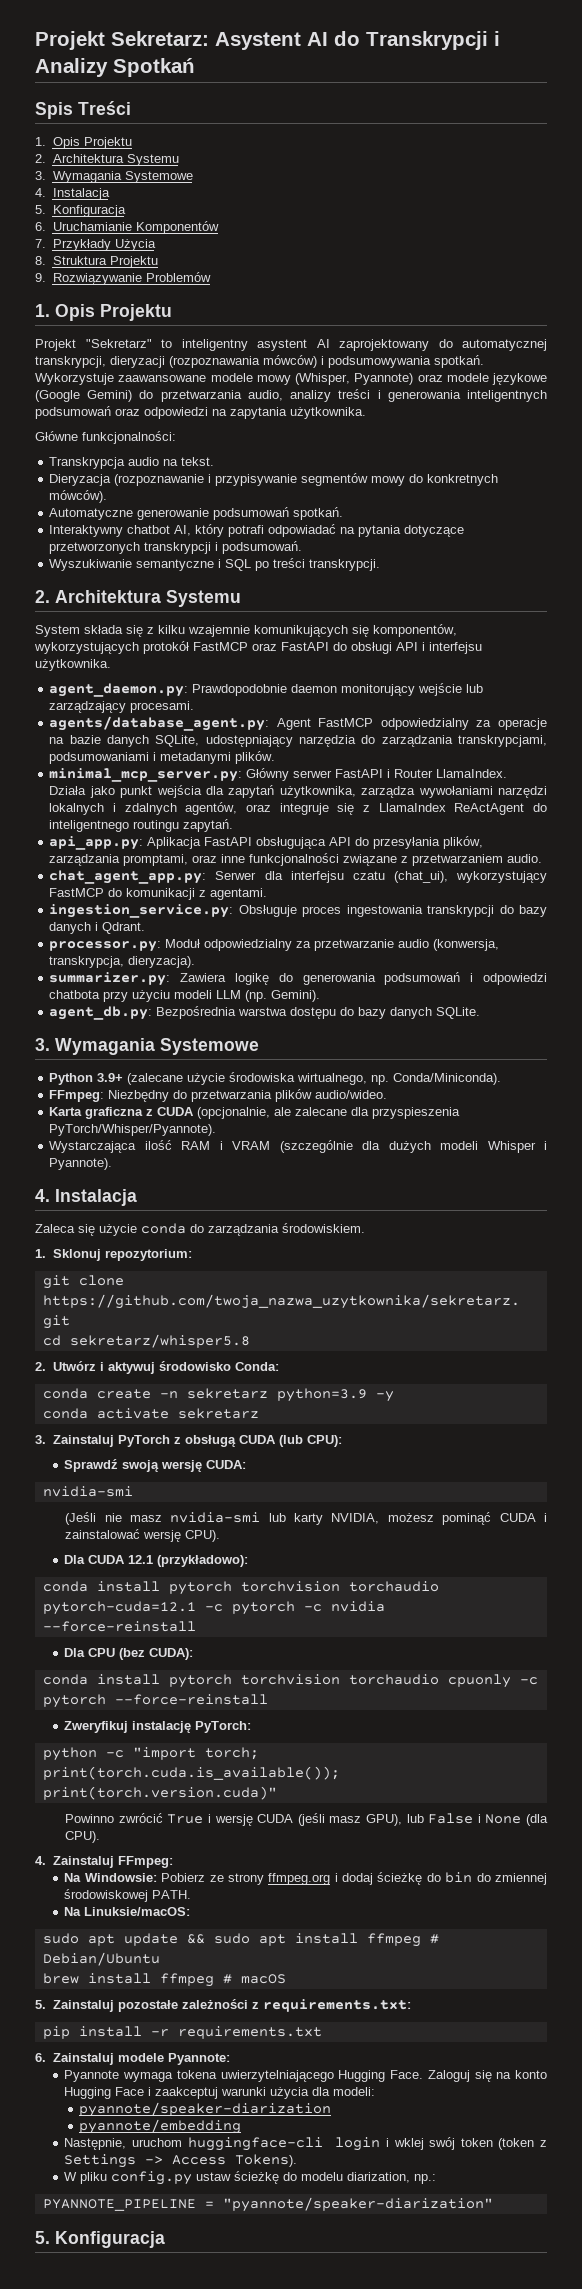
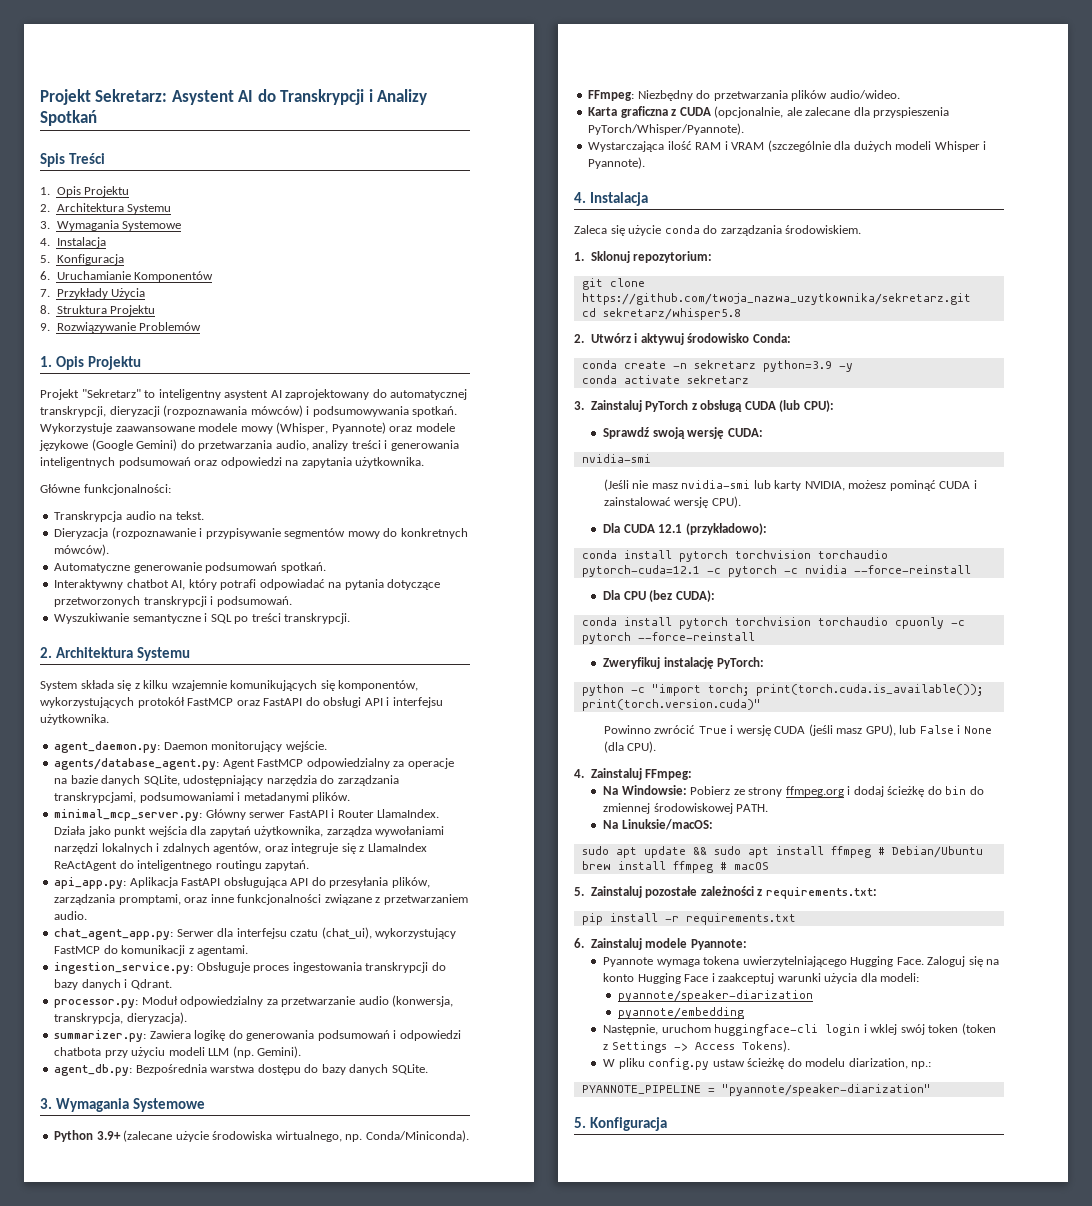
[192,683,484,696] [49,701,195,713] Prawdopodobnie daemon monitorujący wejście lub zarządzający procesami. -> [163,741,327,752] Daemon monitorujący wejście.

